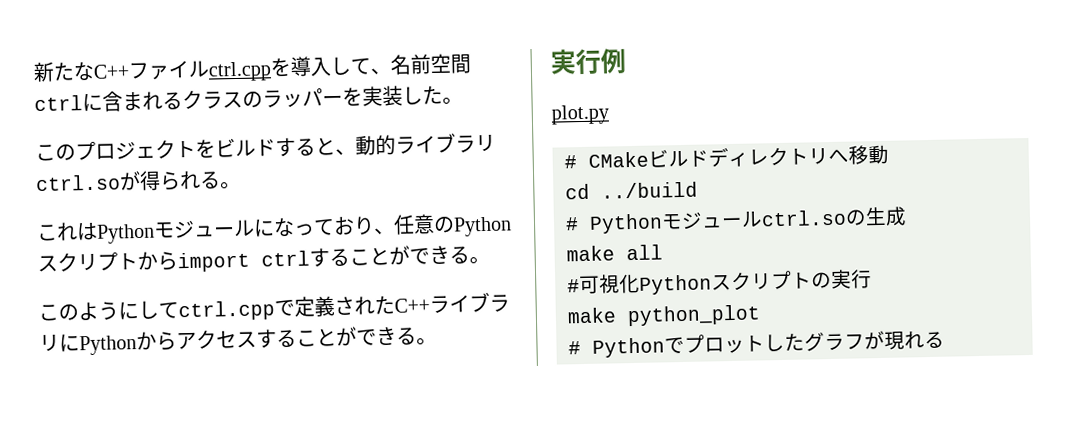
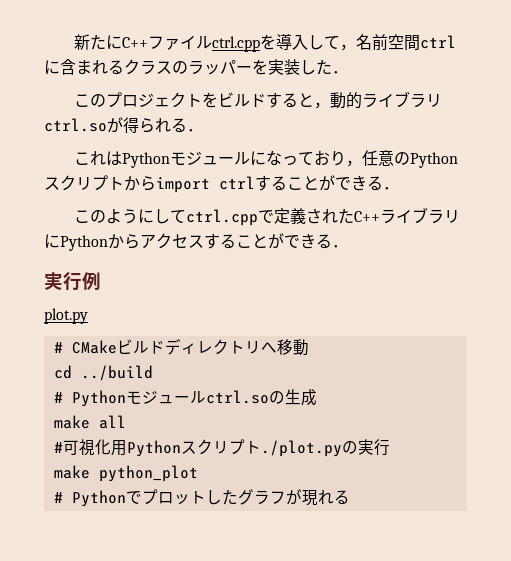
[73,61,95,81] な -> [106,35,123,49] に
[370,67,391,75] 、 -> [340,44,357,51] ，
[442,96,463,105] 。 -> [332,71,348,74] ．
[335,148,356,155] 、 -> [314,102,331,109] ，
[220,180,241,190] 。 -> [187,129,203,132] ．
[374,227,395,235] 、 -> [346,160,363,167] ，
[469,255,490,265] 。 -> [383,187,399,190] ．
[416,336,437,346] 。 -> [332,245,348,248] ．
[639,270,812,295] Pythonスクリプト -> [110,439,342,457] 用Pythonスクリプト./plot.py

